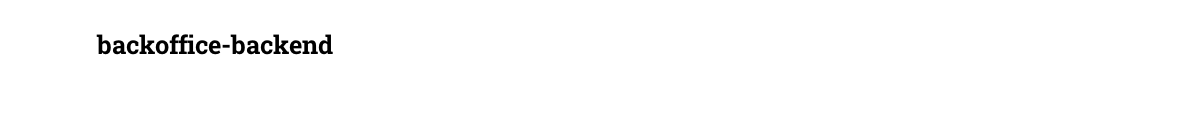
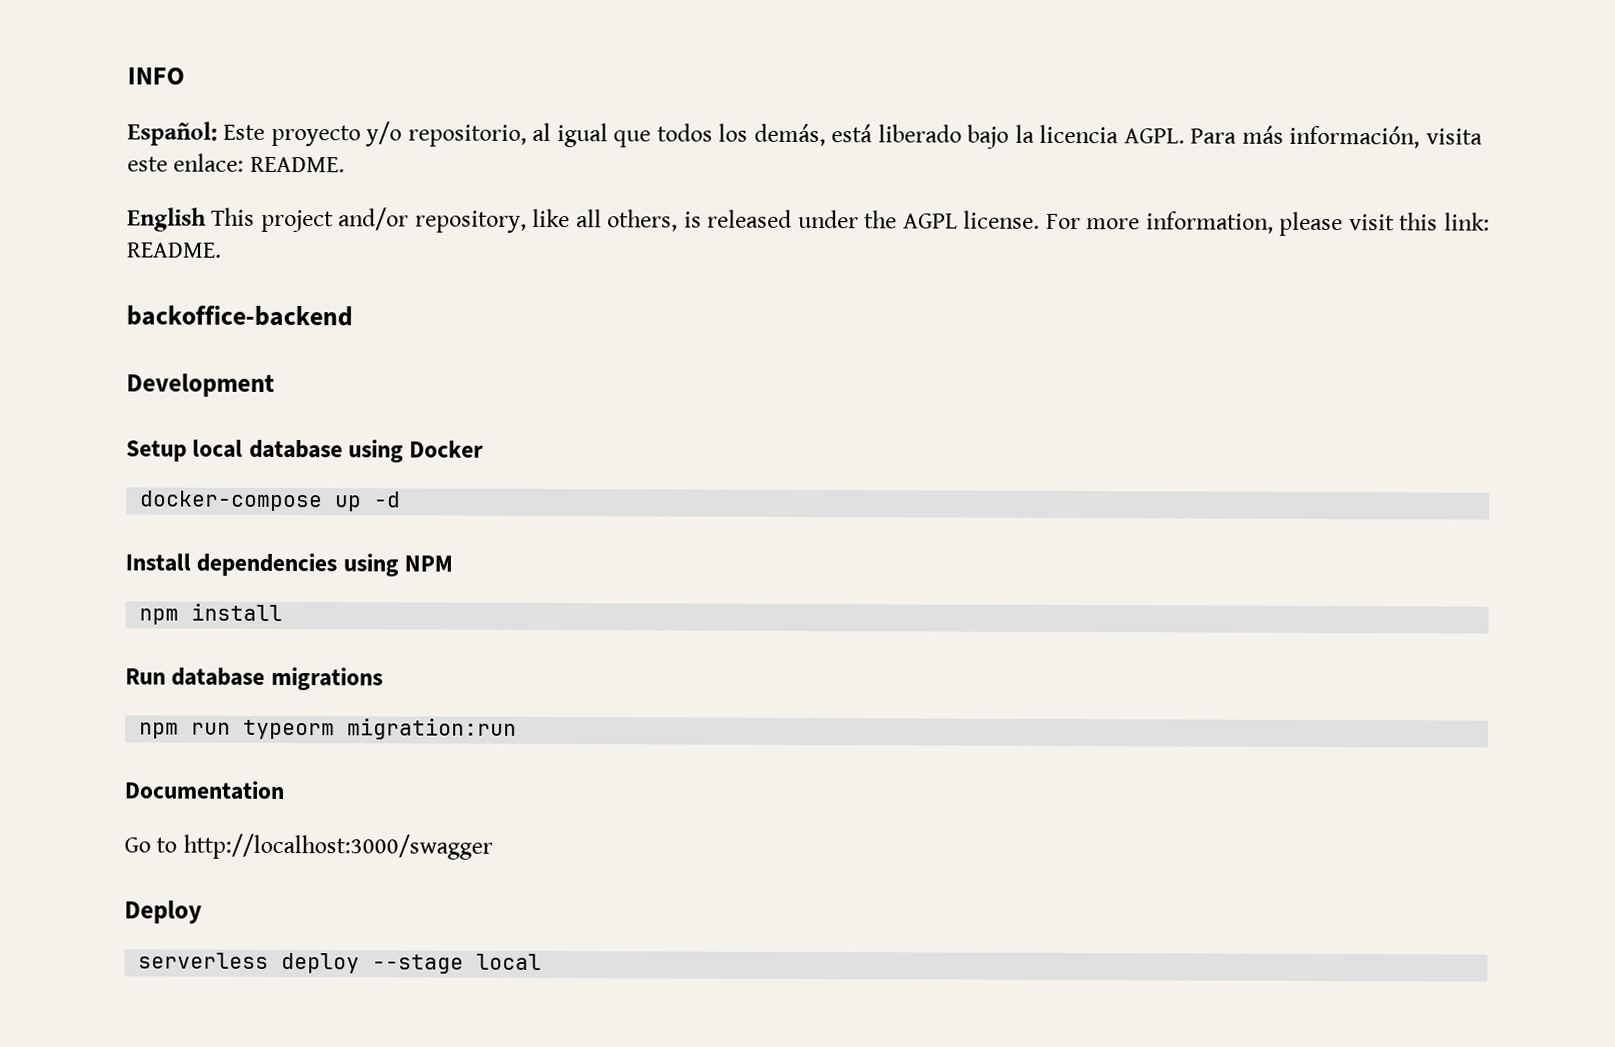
[96,34,333,55] backoffice-backend -> [127,67,185,85] [127,121,1483,149] [127,153,345,173] [127,207,1490,237] [127,242,222,258] [126,305,353,327] [126,373,275,397] [126,439,485,463] [140,490,402,512] [125,552,454,577] [139,603,284,625] [125,666,383,691] [139,718,518,740] [124,780,285,800] [124,833,493,860] [124,900,202,924] [138,952,543,974] INFO // Español: Este proyecto y/o repositorio, al igual que todos los demás, está liberado bajo la licencia AGPL. Para más información, visita este enlace: README. // English This project and/or repository, like all others, is released under the AGPL license. For more information, please visit this link: README. // backoffice-backend // Development // Setup local database using Docker // docker-compose up -d // Install dependencies using NPM // npm install // Run database migrations // npm run typeorm migration:run // Documentation // Go to http://localhost:3000/swagger // Deploy // serverless deploy --stage local

